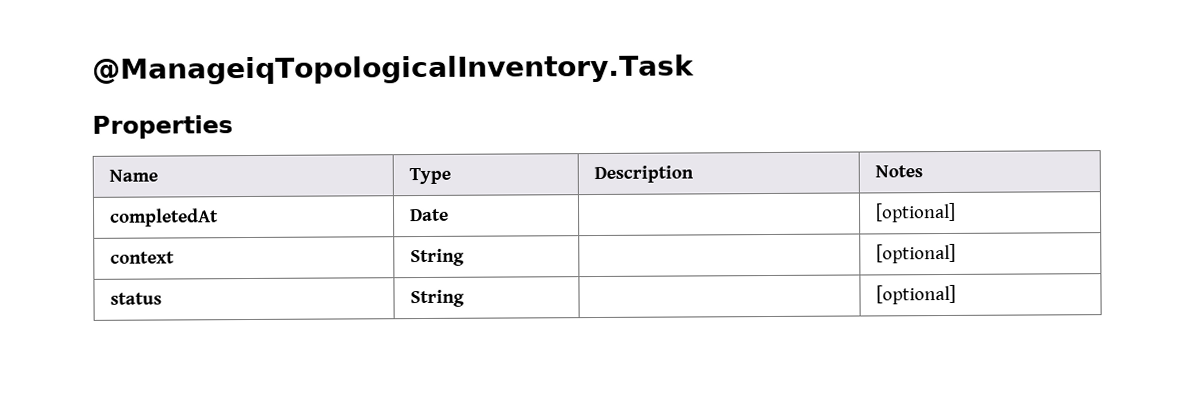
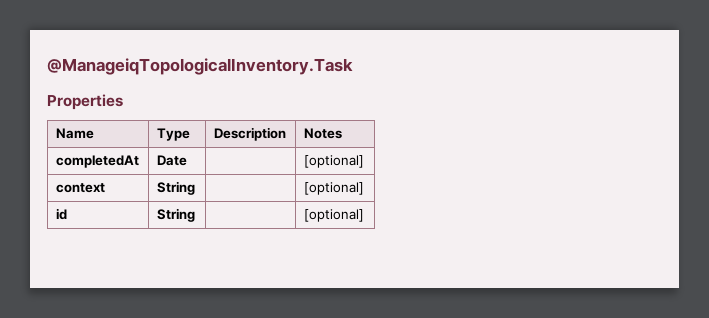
[109,292,162,305] status -> [55,208,67,220] id

